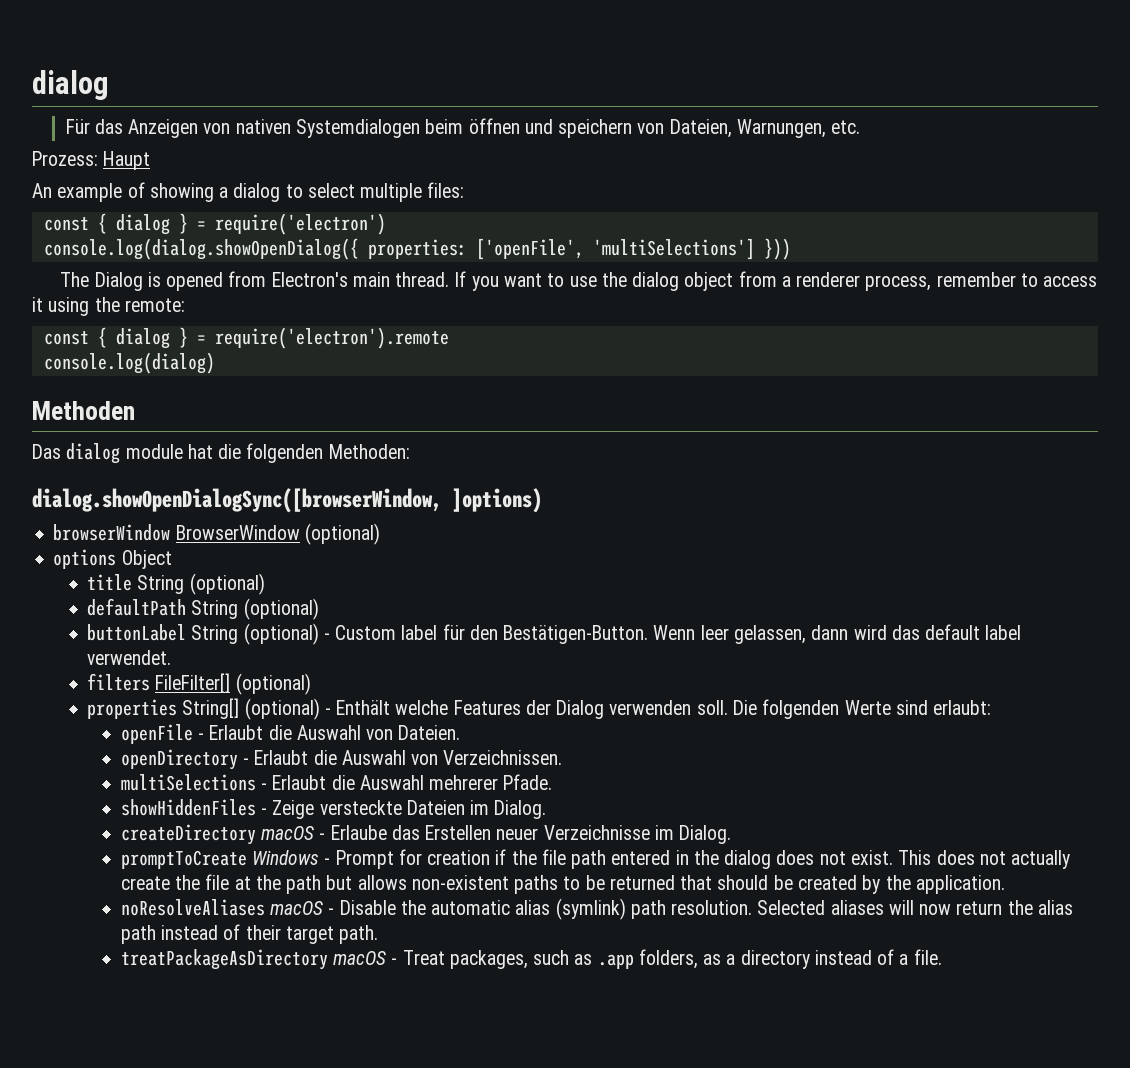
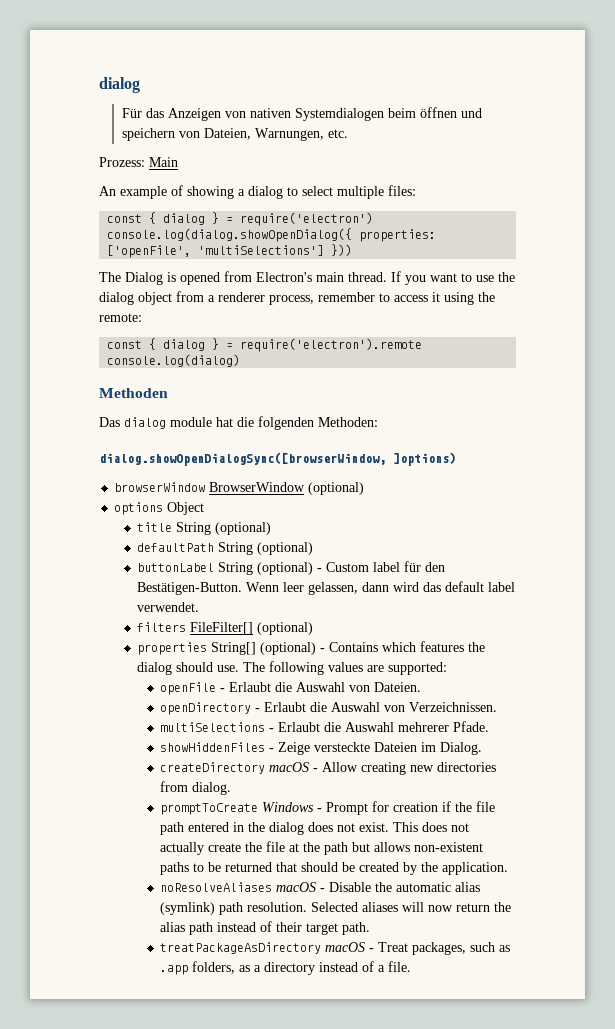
[103,151,151,170] Haupt -> [149,157,178,167] Main
[336,699,992,719] Enthält welche Features der Dialog verwenden soll. Die folgenden Werte sind erlaubt: -> [329,641,486,652] [137,661,448,675] Contains which features the dialog should use. The following values are supported:
[330,825,732,844] Erlaube das Erstellen neuer Verzeichnisse im Dialog. -> [322,762,497,775] [160,781,232,795] Allow creating new directories from dialog.

